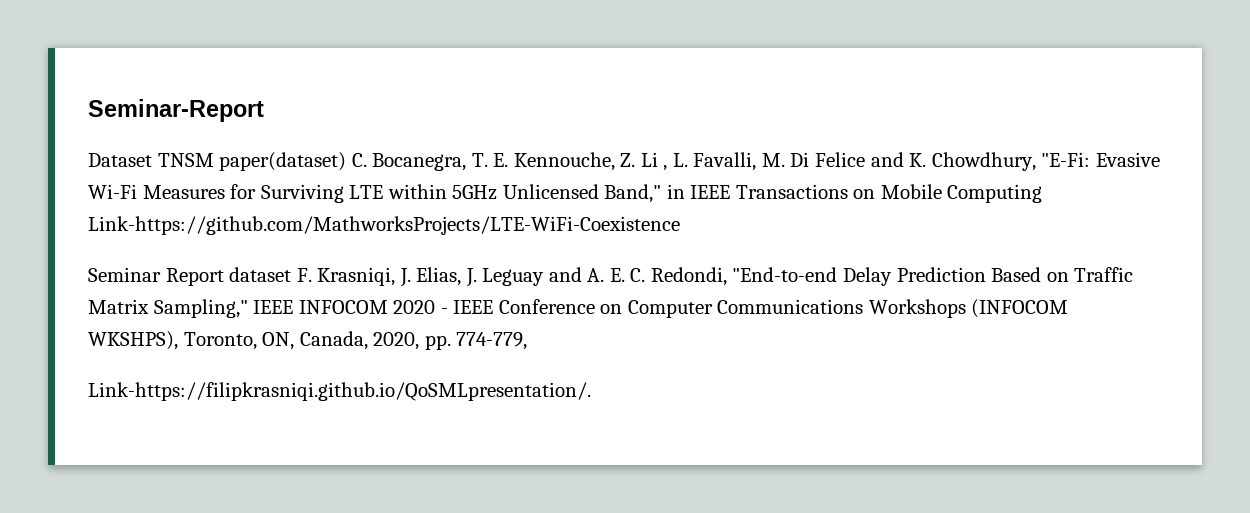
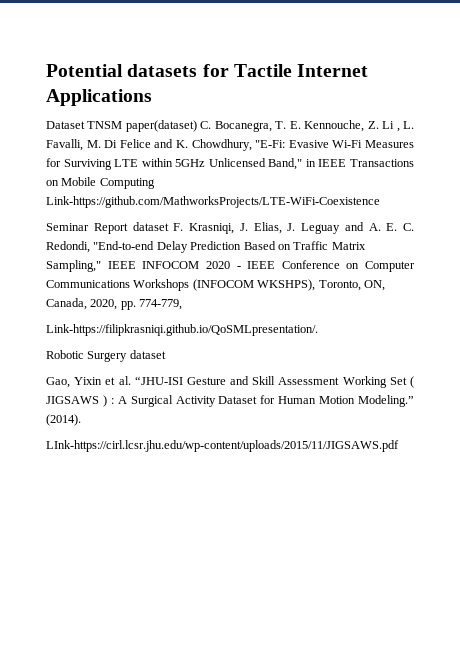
[88,99,264,122] Seminar-Report -> [46,64,369,77] [46,89,152,106] Potential datasets for Tactile Internet Applications
(591, 391) none -> [46,350,166,362] [46,376,415,388] [46,395,414,407] [46,414,81,426] [46,440,399,452] // Robotic Surgery dataset // Gao, Yixin et al. “JHU-ISI Gesture and Skill Assessment Working Set ( JIGSAWS ) : A Surgical Activity Dataset for Human Motion Modeling.” (2014). // LInk-https://cirl.lcsr.jhu.edu/wp-content/uploads/2015/11/JIGSAWS.pdf

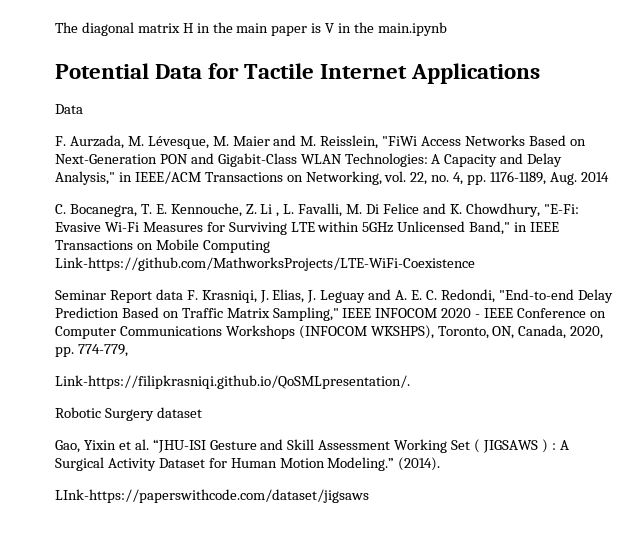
[46,64,369,77] [46,89,152,106] [46,120,197,132] Potential datasets for Tactile Internet Applications // Dataset TNSM paper(dataset) -> [55,22,447,36] [55,63,541,84] [55,104,83,114] [55,135,586,149] [55,153,563,167] [55,171,609,185] The diagonal matrix H in the main paper is V in the main.ipynb // Potential Data for Tactile Internet Applications // Data // F. Aurzada, M. Lévesque, M. Maier and M. Reisslein, "FiWi Access Networks Based on Next-Generation PON and Gigabit-Class WLAN Technologies: A Capacity and Delay Analysis," in IEEE/ACM Transactions on Networking, vol. 22, no. 4, pp. 1176-1189, Aug. 2014 //
[132,222,169,231] dataset -> [155,289,183,300] data
[46,440,399,452] LInk-https://cirl.lcsr.jhu.edu/wp-content/uploads/2015/11/JIGSAWS.pdf -> [55,489,369,503] LInk-https://paperswithcode.com/dataset/jigsaws

